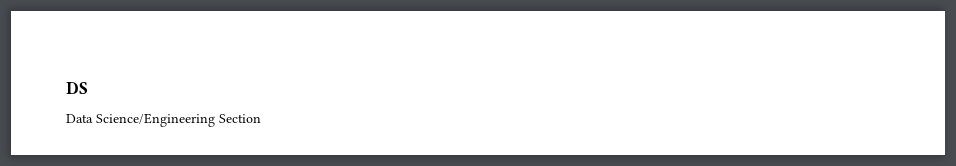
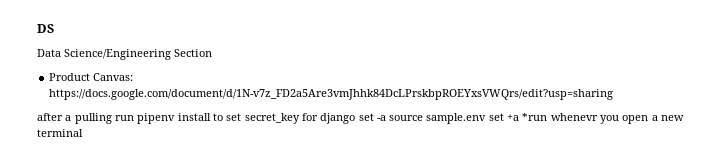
(261, 118) none -> [49,73,134,81] [49,89,614,100] [37,113,685,124] [37,129,83,137] // Product Canvas: https://docs.google.com/document/d/1N-v7z_FD2a5Are3vmJhhk84DcLPrskbpROEYxsVWQrs/edit?usp=sharing // after a pulling run pipenv install to set secret_key for django set -a source sample.env set +a *run whenevr you open a new terminal

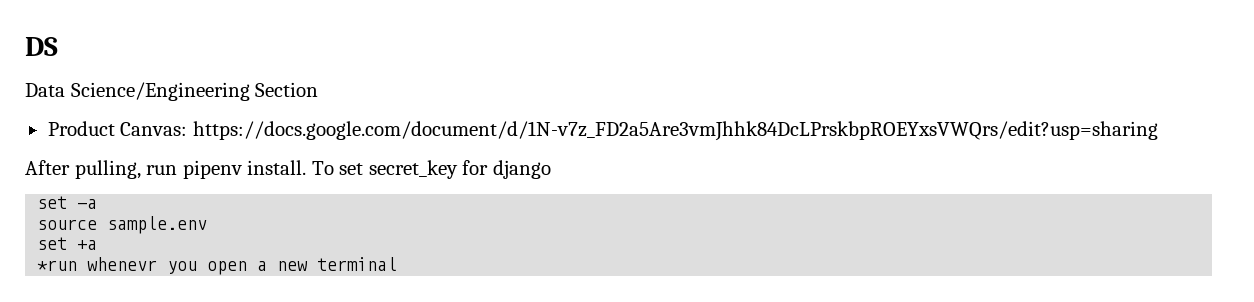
[37,113,223,124] after a pulling run pipenv install to -> [25,160,334,179] After pulling, run pipenv install. To
(356, 118) none -> (551, 169) //
(386, 118) none -> (98, 204) //
(487, 118) none -> (208, 225) //
(520, 117) none -> (98, 245) //

